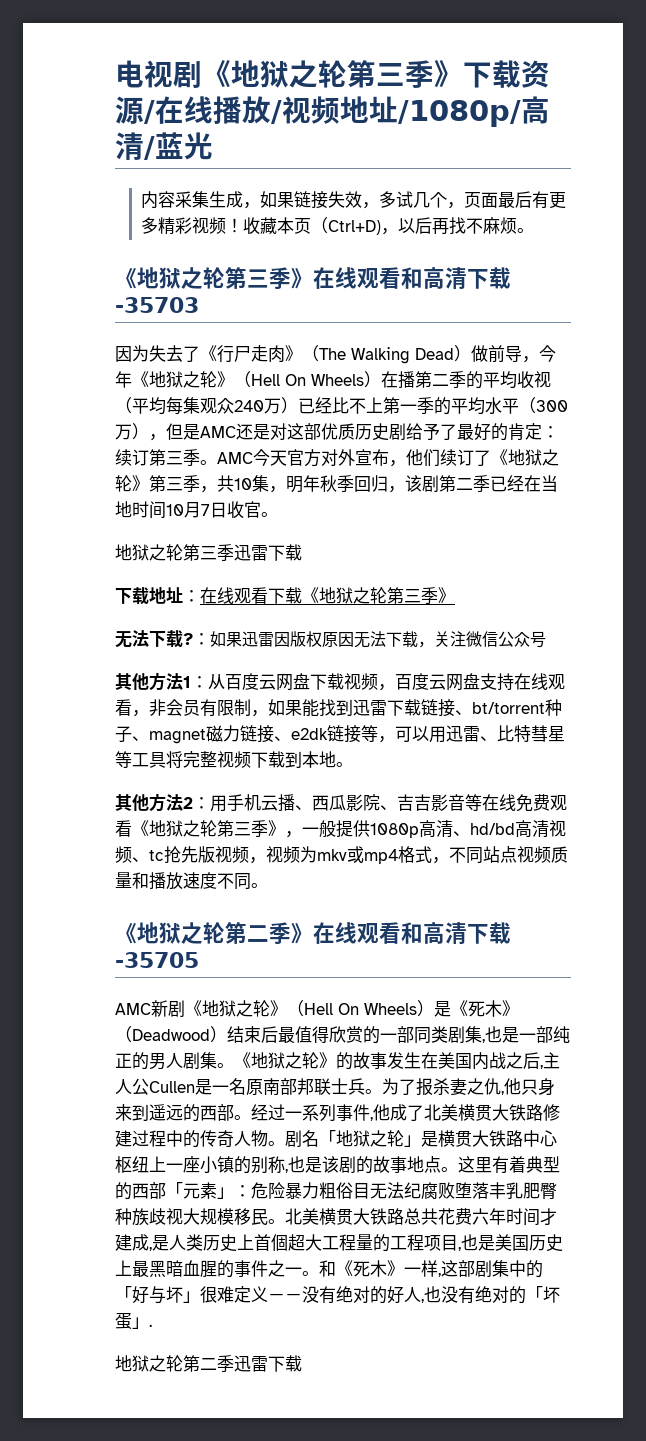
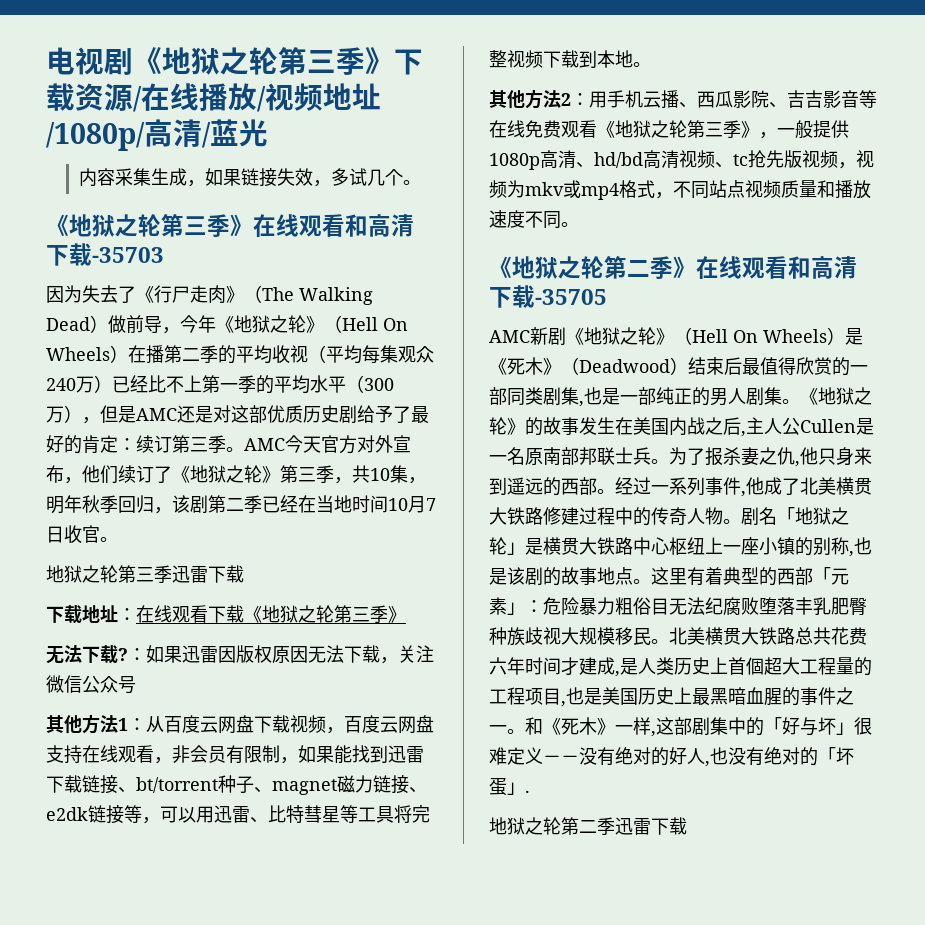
[447,191,567,209] [141,217,518,235] ，页面最后有更多精彩视频！收藏本页（Ctrl+D)，以后再找不麻烦 -> (403, 177) none

